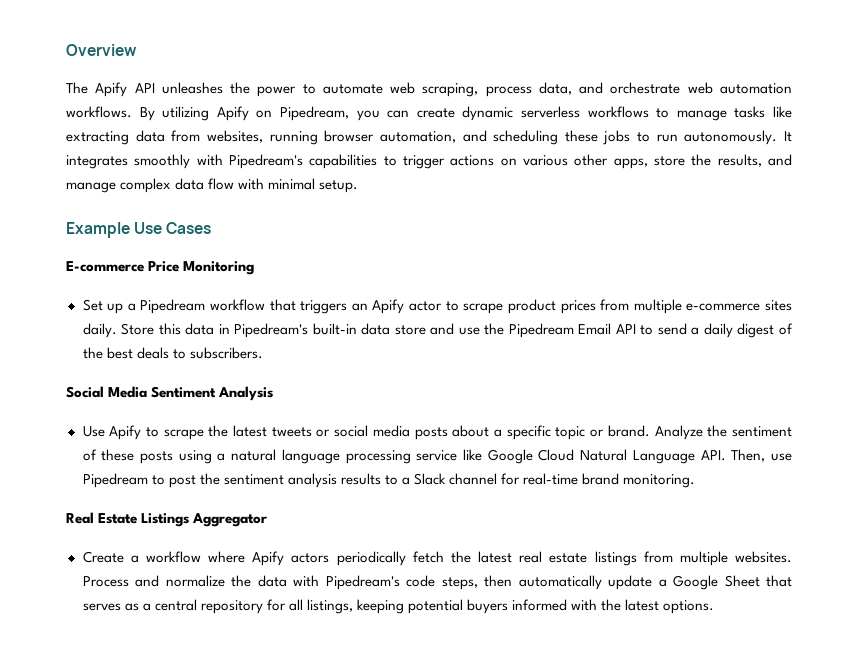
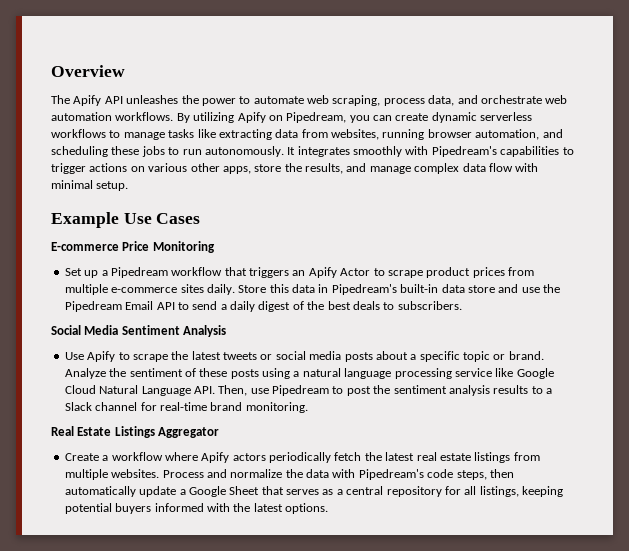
[409,301,443,311] actor -> [340,268,371,276] Actor

